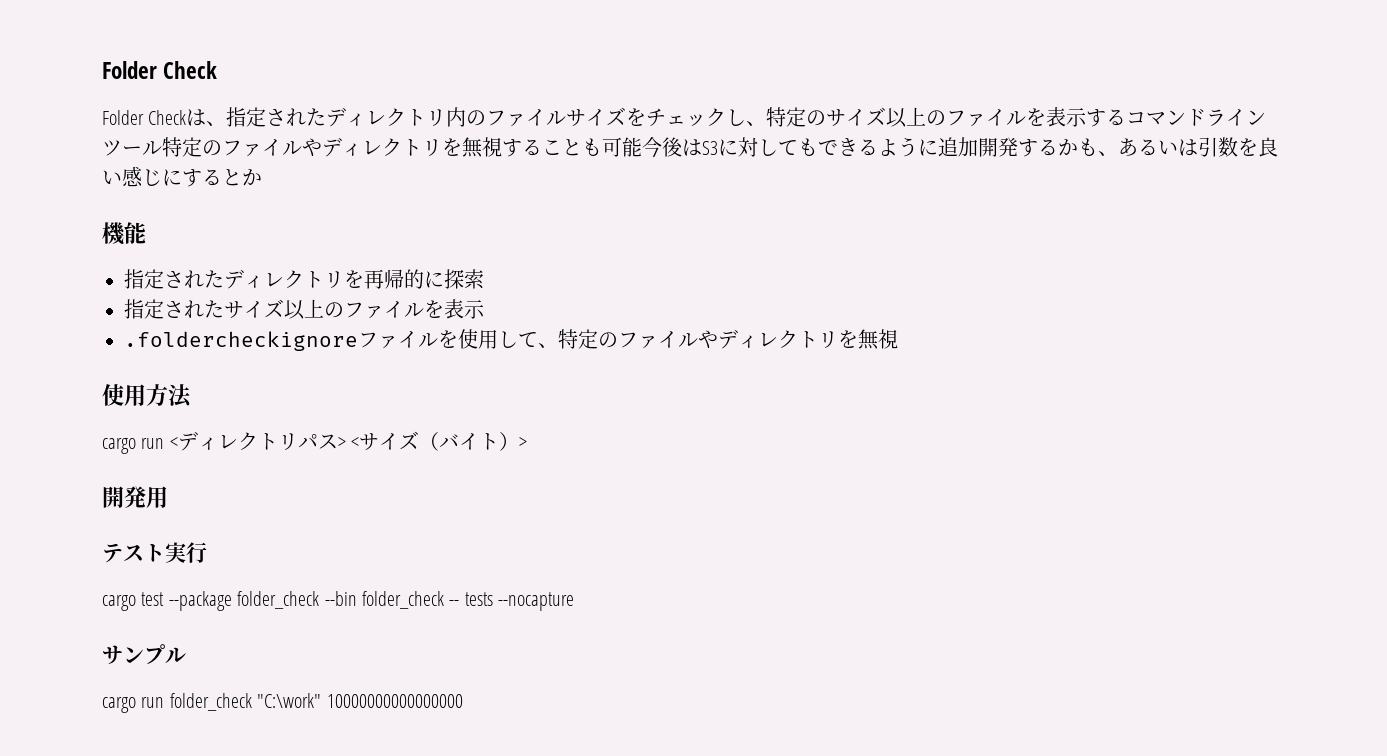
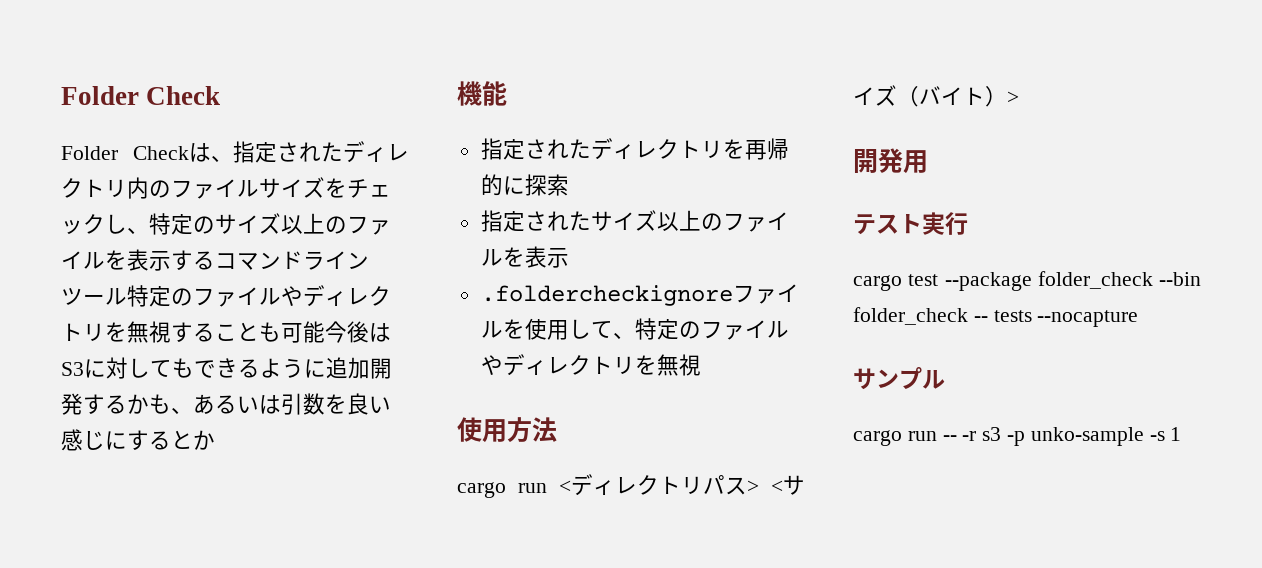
[169,693,463,711] folder_check "C:\work" 10000000000000000 -> [942,427,1182,446] -- -r s3 -p unko-sample -s 1

